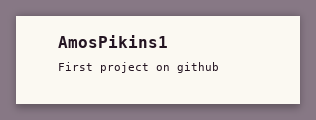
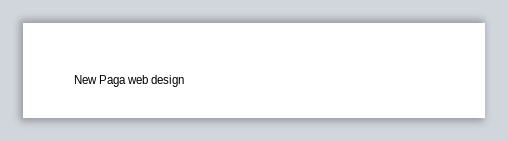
[58,35,168,48] [58,62,219,73] AmosPikins1 // First project on github -> [74,75,185,87] New Paga web design

